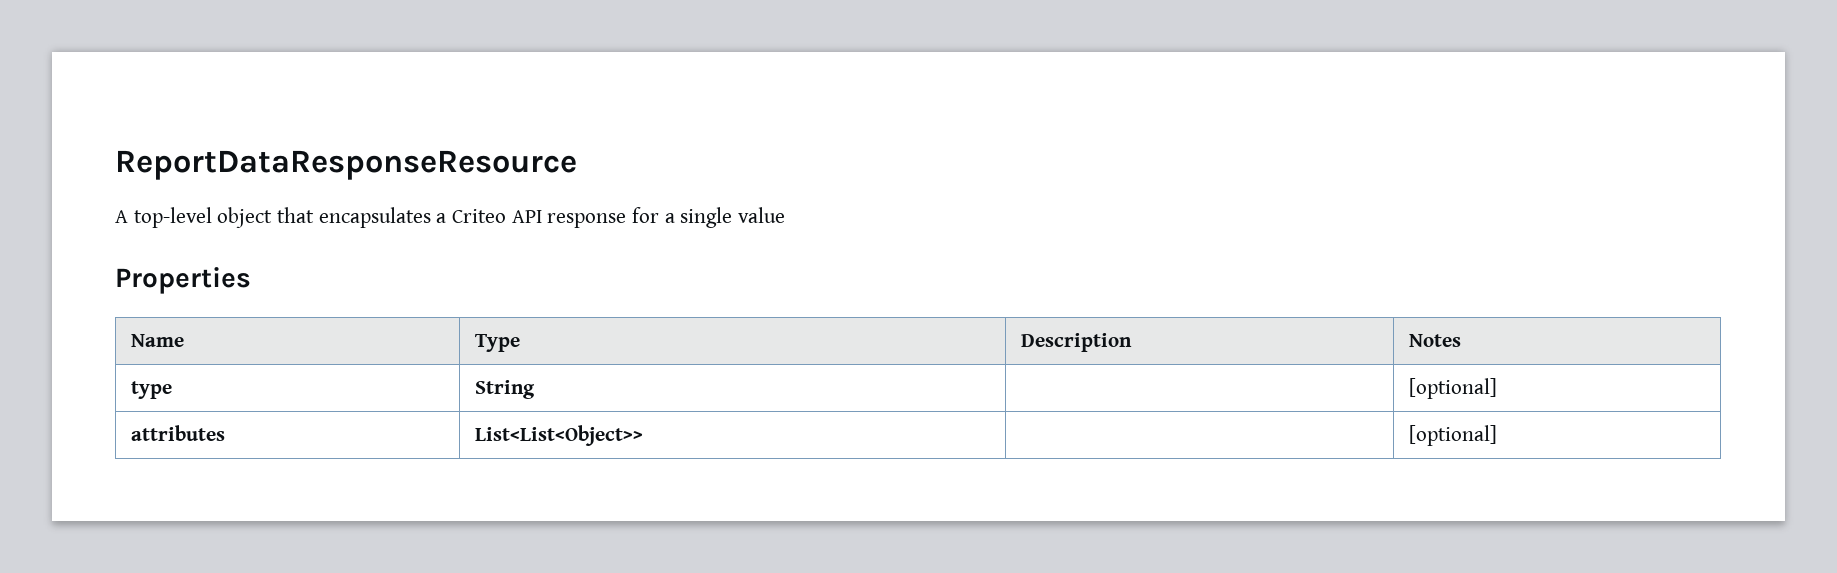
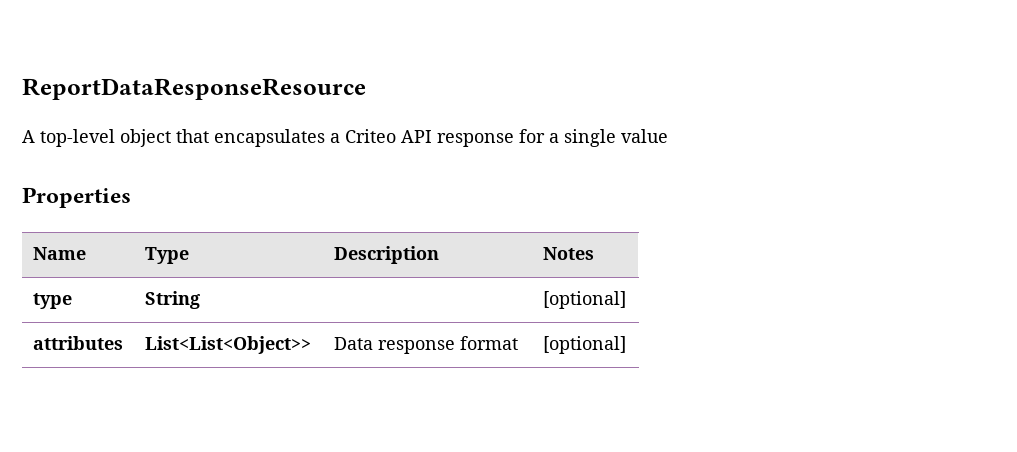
(643, 435) none -> [333,336,518,354] Data response format

